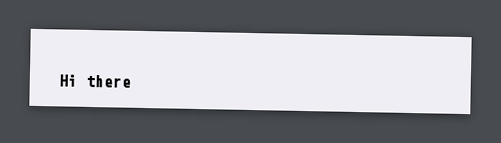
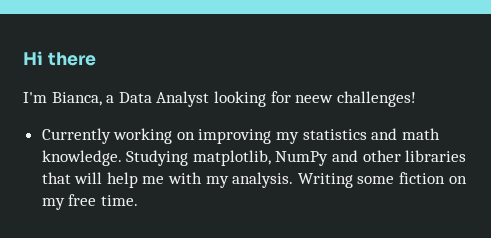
(131, 81) none -> [23,91,416,107] [41,128,440,144] [41,150,467,166] [41,172,467,188] [41,194,138,210] // I'm Bianca, a Data Analyst looking for neew challenges! // Currently working on improving my statistics and math knowledge. Studying matplotlib, NumPy and other libraries that will help me with my analysis. Writing some fiction on my free time.

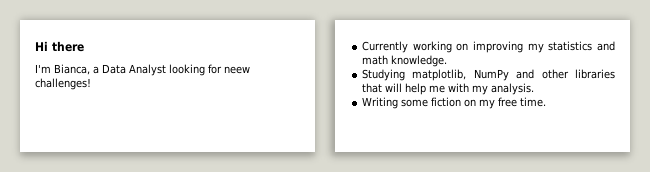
(122, 158) none -> (448, 61) //
(294, 180) none -> (535, 89) //

